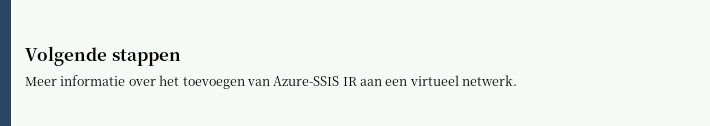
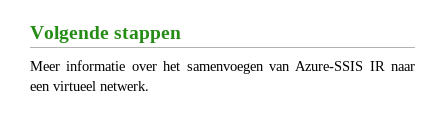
[182,77,245,89] toevoegen -> [186,63,264,74] samenvoegen
[360,79,382,86] aan -> [391,64,415,71] naar

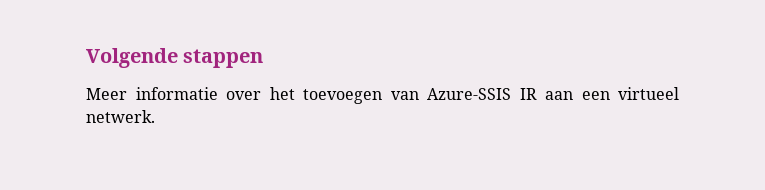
[186,63,264,74] samenvoegen -> [303,89,382,104] toevoegen
[391,64,415,71] naar -> [545,91,573,100] aan

